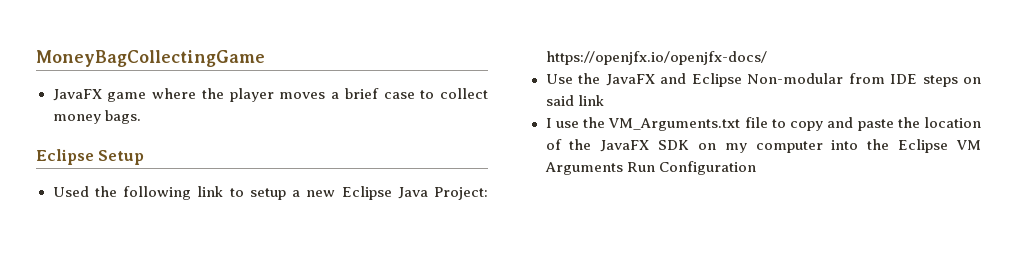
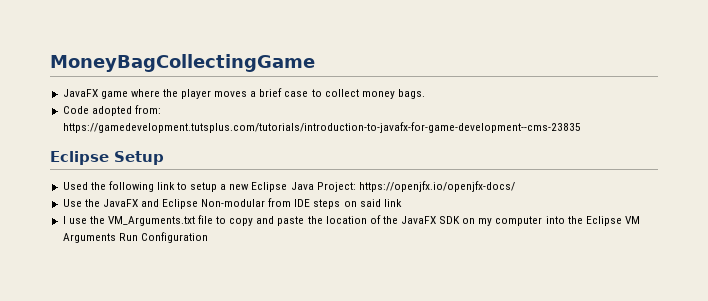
(141, 117) none -> [62,105,161,116] [62,122,581,133] // Code adopted from: https://gamedevelopment.tutsplus.com/tutorials/introduction-to-javafx-for-game-development--cms-23835

